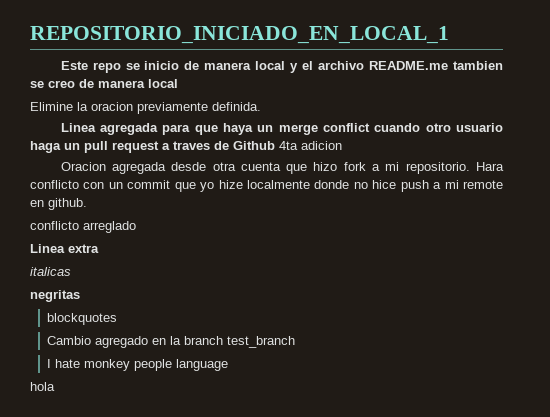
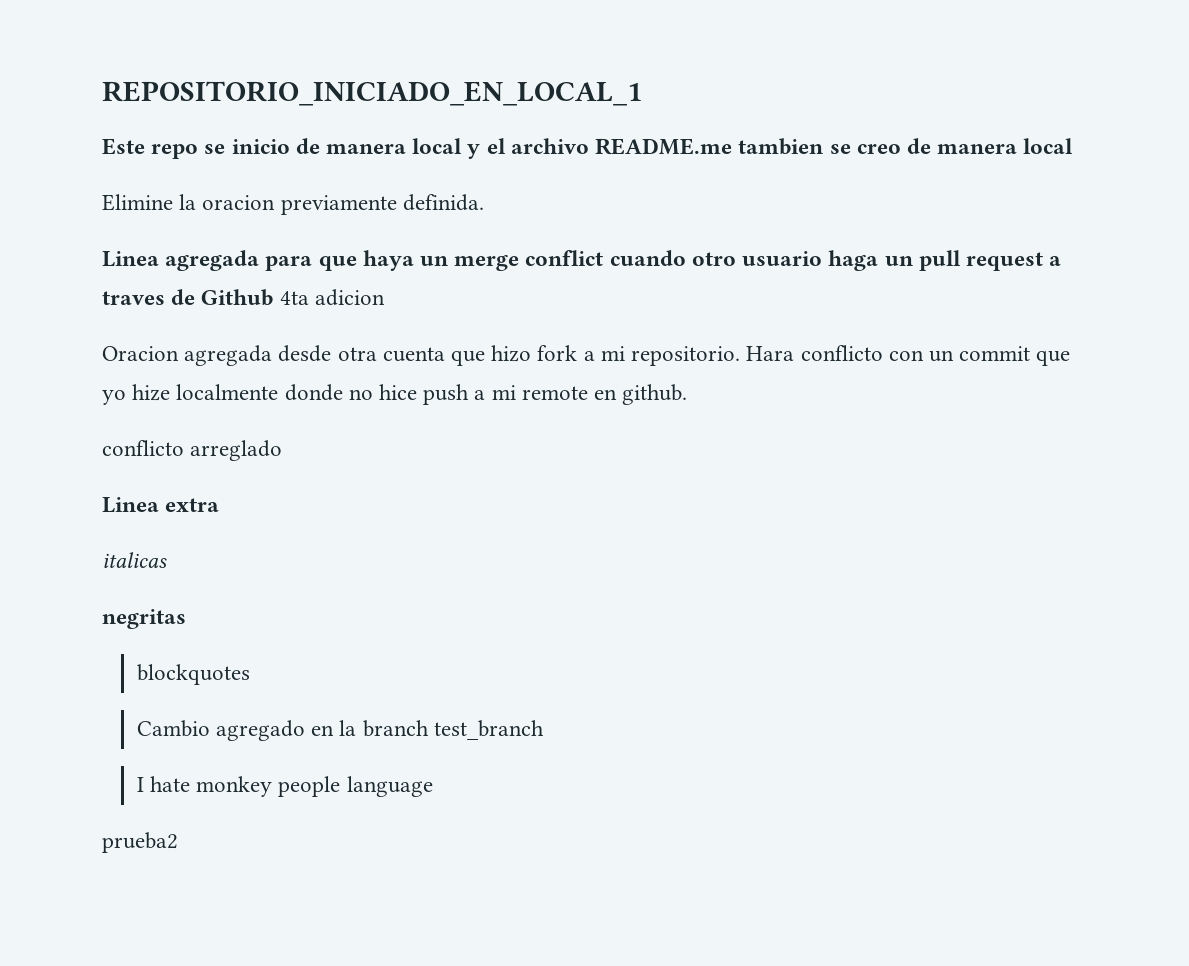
[30,382,55,391] hola -> [102,832,178,853] prueba2

